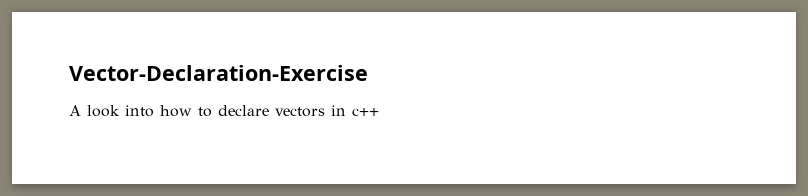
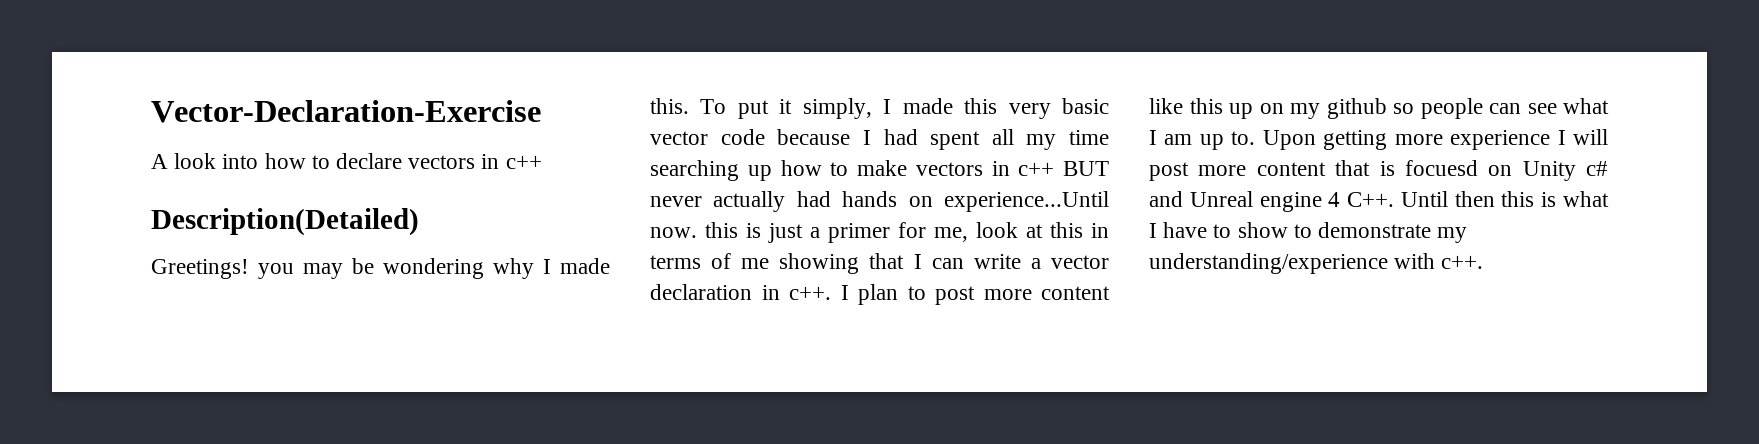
(379, 112) none -> [151,208,419,236] [151,258,610,279] [650,98,1109,119] [650,129,1109,150] [650,160,1109,181] [650,191,1109,212] [650,222,1109,243] [650,253,1109,274] [650,284,1110,305] [1149,98,1609,119] [1149,129,1608,150] [1149,160,1608,181] [1149,191,1609,212] [1149,222,1468,243] [1149,253,1484,274] // Description(Detailed) // Greetings! you may be wondering why I made this. To put it simply, I made this very basic vector code because I had spent all my time searching up how to make vectors in c++ BUT never actually had hands on experience...Until now. this is just a primer for me, look at this in terms of me showing that I can write a vector declaration in c++. I plan to post more content like this up on my github so people can see what I am up to. Upon getting more experience I will post more content that is focuesd on Unity c# and Unreal engine 4 C++. Until then this is what I have to show to demonstrate my understanding/experience with c++.

